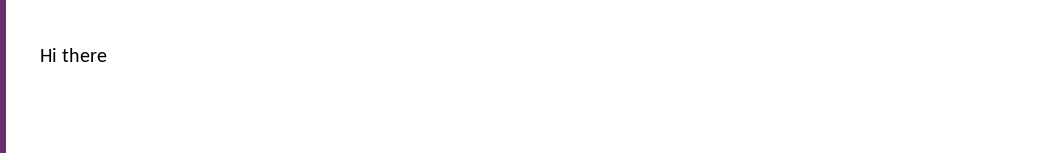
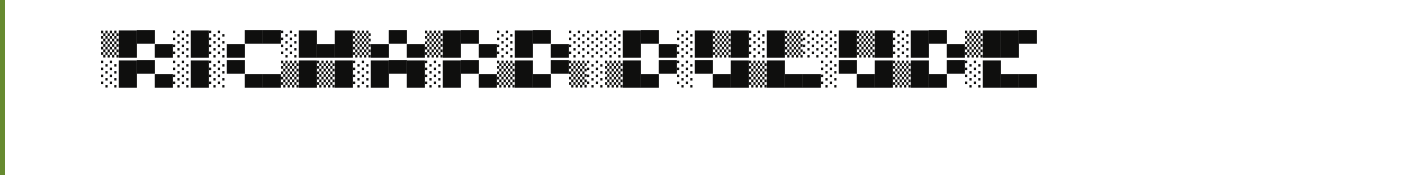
[40,48,108,62] Hi there -> [101,30,1037,58] [101,60,1037,88] ▒█▀▄░█░▄▀▀░█▄█▒▄▀▄▒█▀▄░█▀▄░░░█▀▄░█▒█░█▒░░█▒█░█▀▄▒██▀ ░█▀▄░█░▀▄▄▒█▒█░█▀█░█▀▄▒█▄▀▒░▒█▄▀░▀▄█▒█▄▄░▀▄█▒█▄▀░█▄▄

